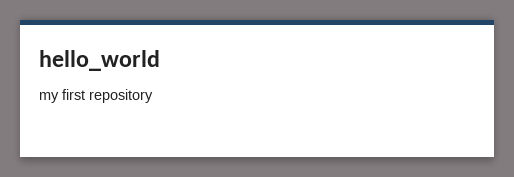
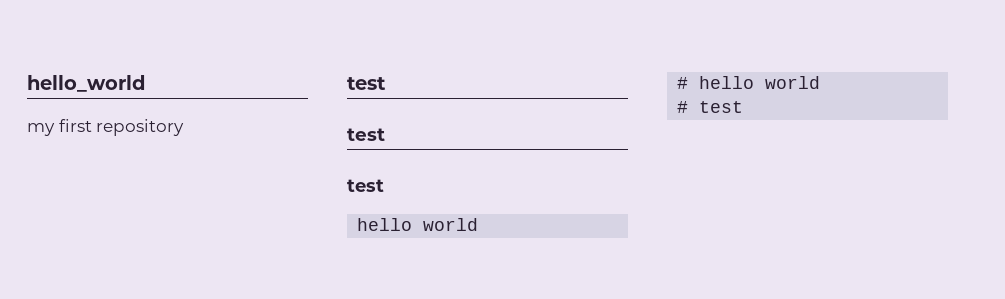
(153, 96) none -> [347,77,386,90] [347,128,385,141] [347,179,384,192] [357,218,479,231] [677,76,821,89] [677,101,744,113] // test // test // test // hello world // # hello world // # test

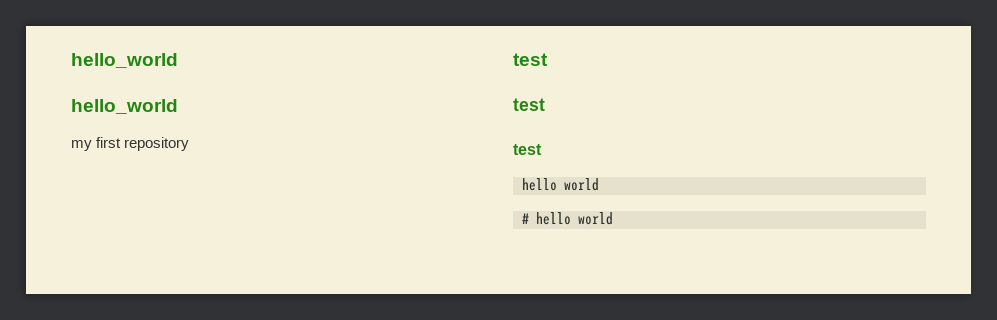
[27,75,146,92] hello_world -> [71,53,178,68] [71,99,178,114] hello_world // hello_world
[677,101,744,113] // # test -> (613, 218) none

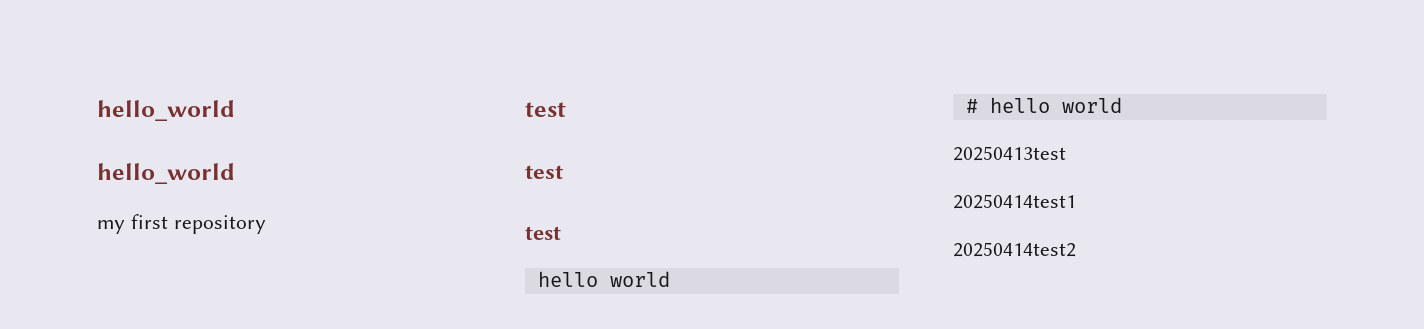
(613, 218) none -> [953,146,1066,161] [953,194,1076,209] [953,242,1076,257] // 20250413test // 20250414test1 // 20250414test2

